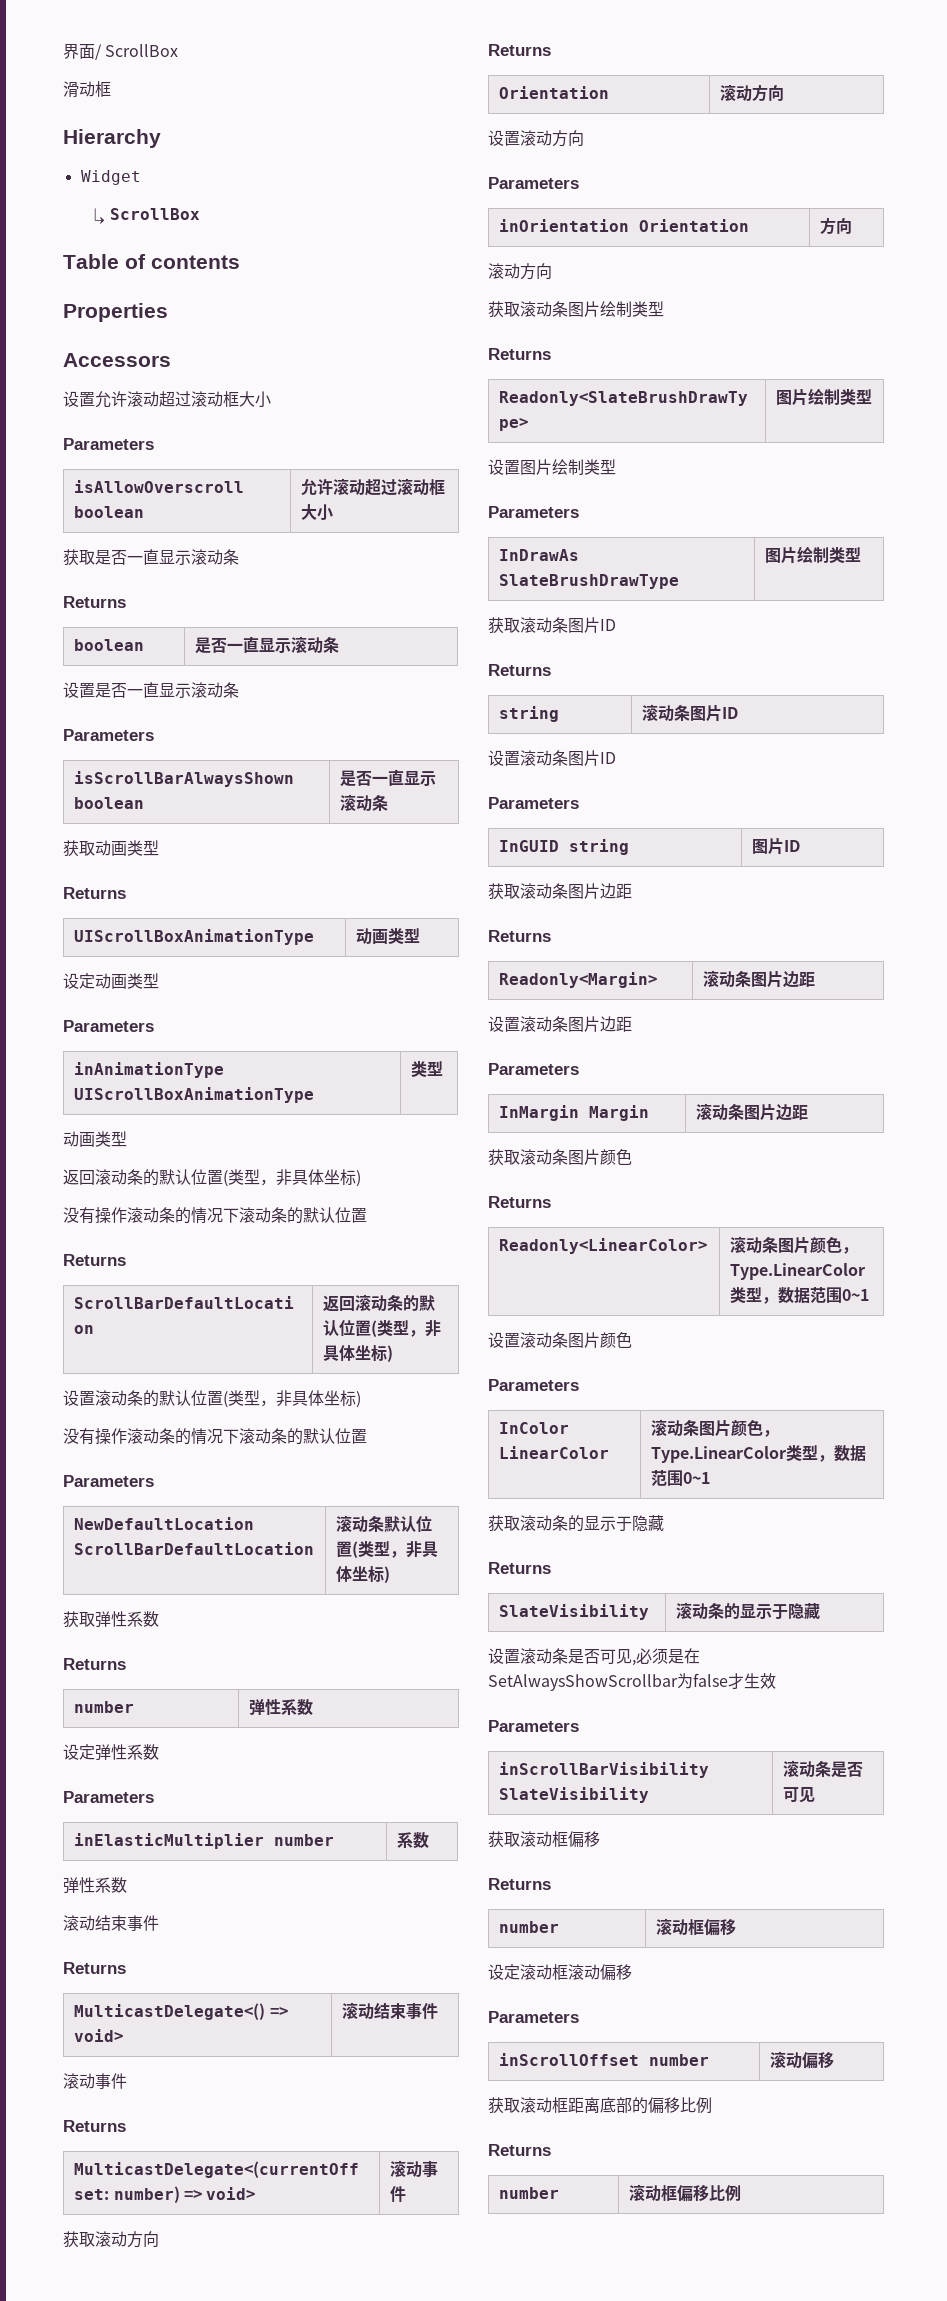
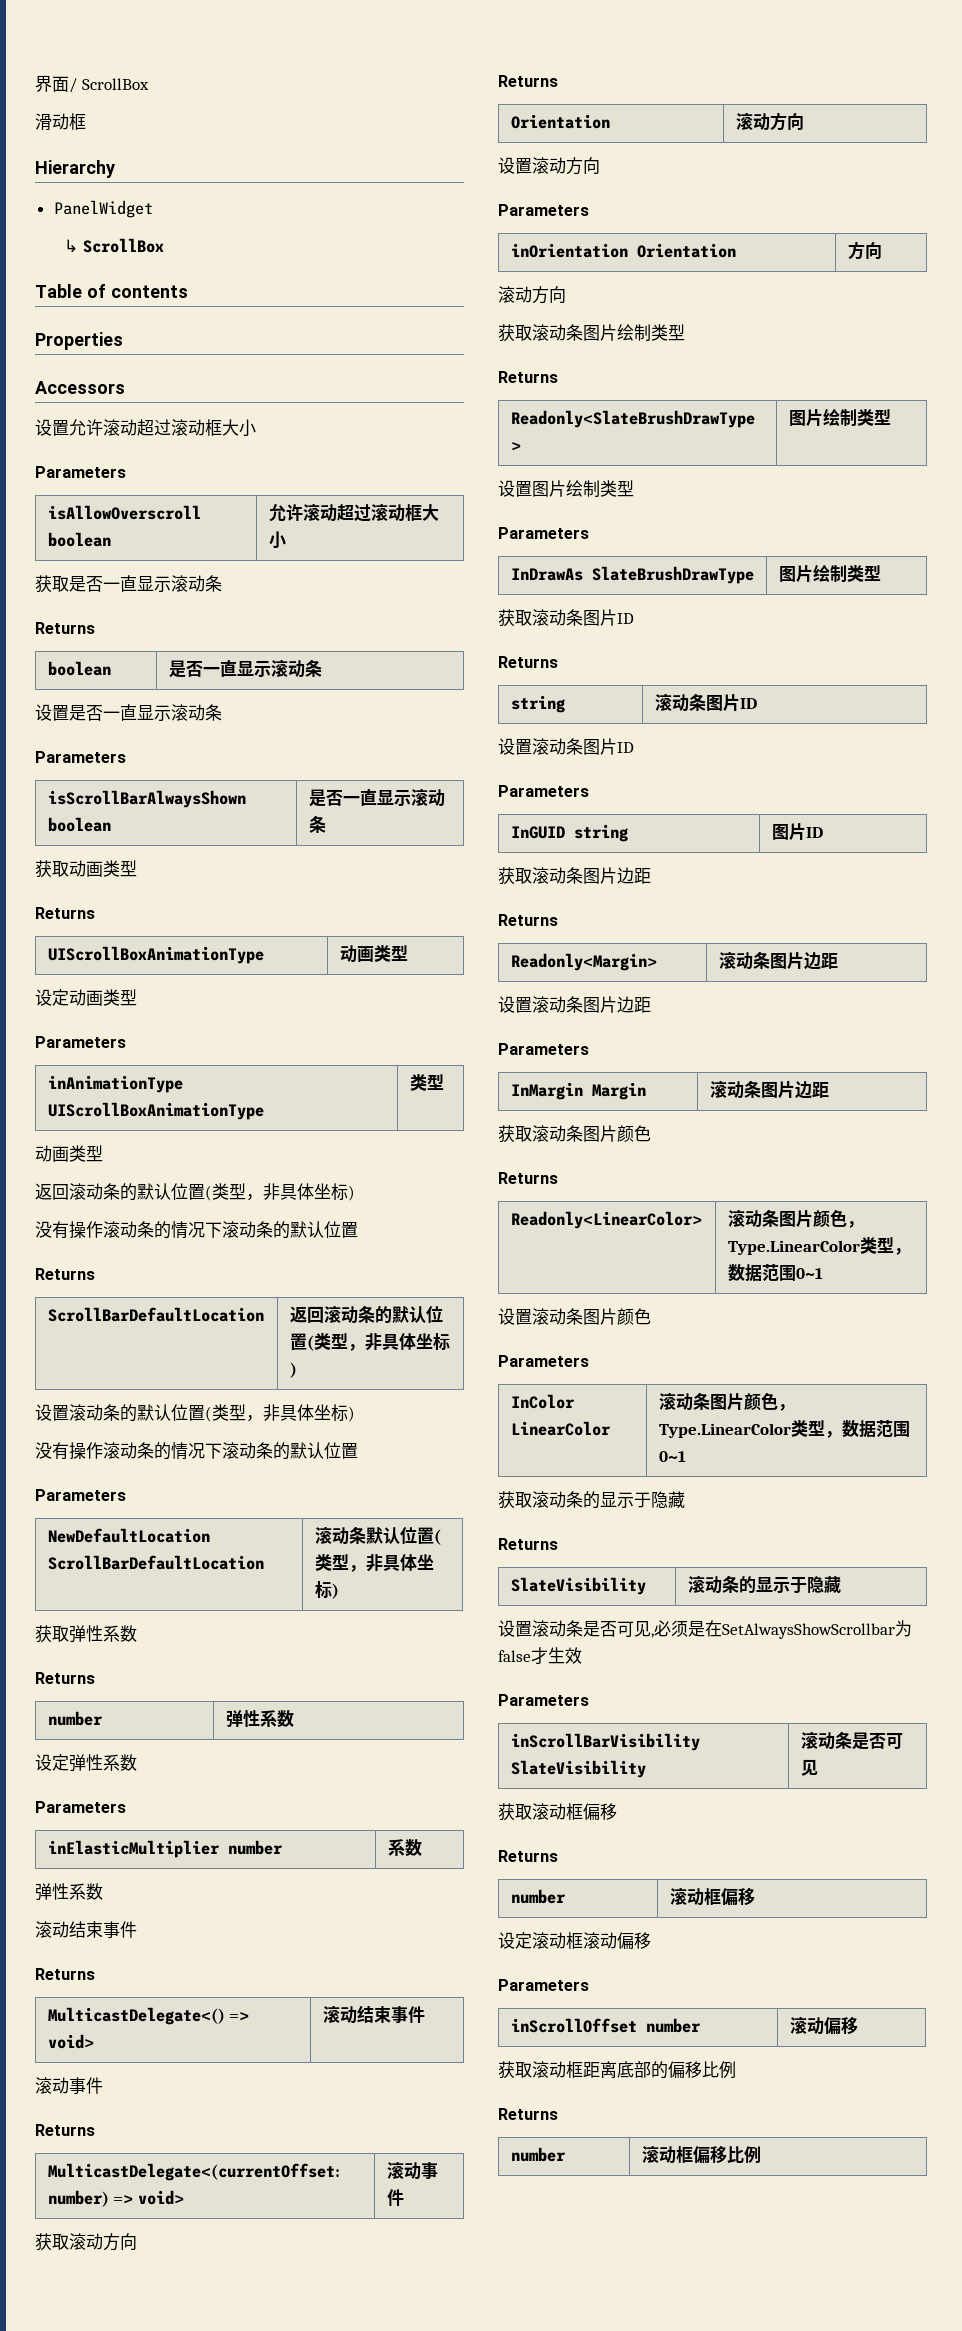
[80,170,141,185] Widget -> [53,200,153,218] PanelWidget

